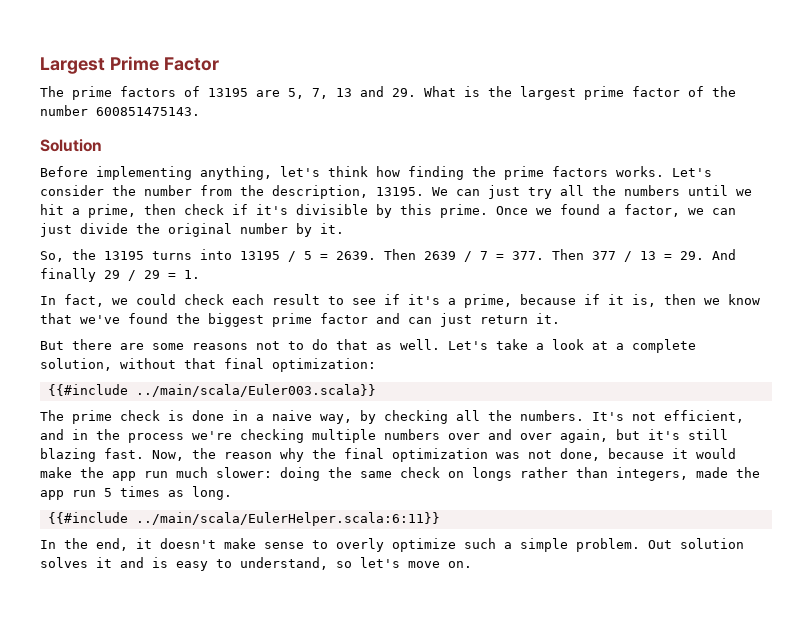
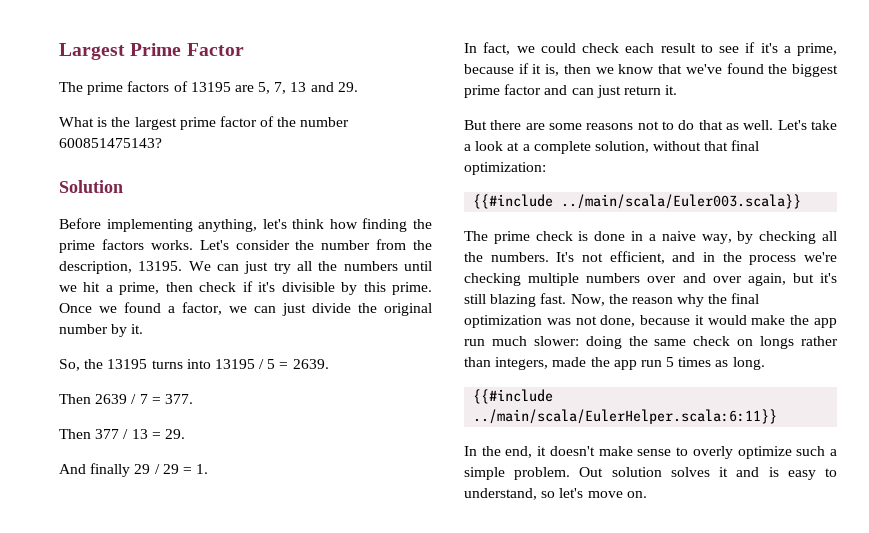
(416, 92) none -> (358, 87) //
[96,107,200,116] 600851475143. -> [59,138,162,148] 600851475143?
(376, 255) none -> (329, 364) //
(544, 255) none -> (193, 399) //
(704, 255) none -> (185, 434) //

